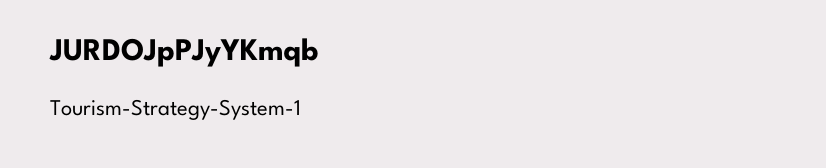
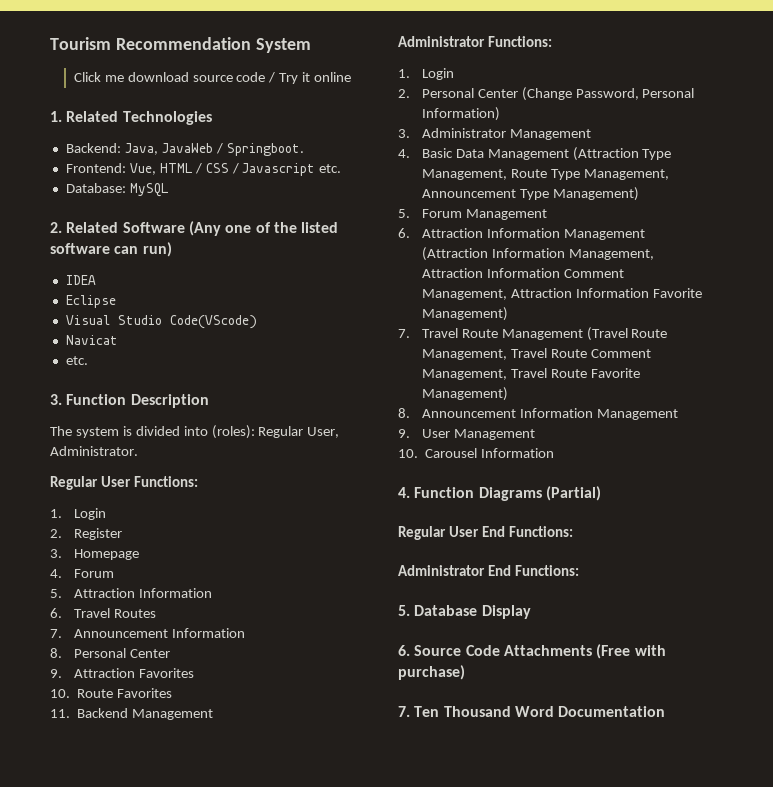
[49,38,319,67] [50,99,301,120] JURDOJpPJyYKmqb // Tourism-Strategy-System-1 -> [50,37,311,53] [73,72,352,84] [50,111,212,125] [65,143,304,156] [65,163,342,176] [65,183,169,197] [50,221,339,236] [50,242,172,257] [65,275,96,285] [65,295,116,308] [65,315,257,329] [65,335,118,345] [65,356,88,365] [50,394,209,408] [50,425,340,439] [50,446,138,456] [50,476,198,490] [50,508,106,520] [50,528,122,540] [50,549,139,560] [50,569,114,578] [50,588,212,598] [50,608,156,618] [50,628,245,638] [50,648,170,658] [50,668,194,678] [50,688,173,698] [50,708,214,720] [398,36,552,47] [398,68,454,80] [398,87,695,101] [421,107,500,121] [398,128,591,140] [398,147,672,161] [421,169,669,180] [421,187,639,201] [398,209,547,220] [398,228,645,240] [421,247,654,261] [421,268,624,278] [421,288,702,300] [421,307,508,321] [398,327,668,341] [421,348,651,360] [421,368,640,380] [421,387,508,401] [398,408,678,420] [398,429,535,440] [398,448,555,458] [398,486,601,501] [398,526,573,540] [398,565,579,576] [398,605,531,619] [398,644,666,659] [398,665,465,680] [398,706,666,717] Tourism Recommendation System // Click me download source code / Try it online // 1. Related Technologies // Backend: Java, JavaWeb / Springboot. // Frontend: Vue, HTML / CSS / Javascript etc. // Database: MySQL // 2. Related Software (Any one of the listed software can run) // IDEA // Eclipse // Visual Studio Code(VScode) // Navicat // etc. // 3. Function Description // The system is divided into (roles): Regular User, Administrator. // Regular User Functions: // 1. Login // 2. Register // 3. Homepage // 4. Forum // 5. Attraction Information // 6. Travel Routes // 7. Announcement Information // 8. Personal Center // 9. Attraction Favorites // 10. Route Favorites // 11. Backend Management // Administrator Functions: // 1. Login // 2. Personal Center (Change Password, Personal Information) // 3. Administrator Management // 4. Basic Data Management (Attraction Type Management, Route Type Management, Announcement Type Management) // 5. Forum Management // 6. Attraction Information Management (Attraction Information Management, Attraction Information Comment Management, Attraction Information Favorite Management) // 7. Travel Route Management (Travel Route Management, Travel Route Comment Management, Travel Route Favorite Management) // 8. Announcement Information Management // 9. User Management // 10. Carousel Information // 4. Function Diagrams (Partial) // Regular User End Functions: // Administrator End Functions: // 5. Database Display // 6. Source Code Attachments (Free with purchase) // 7. Ten Thousand Word Documentation

